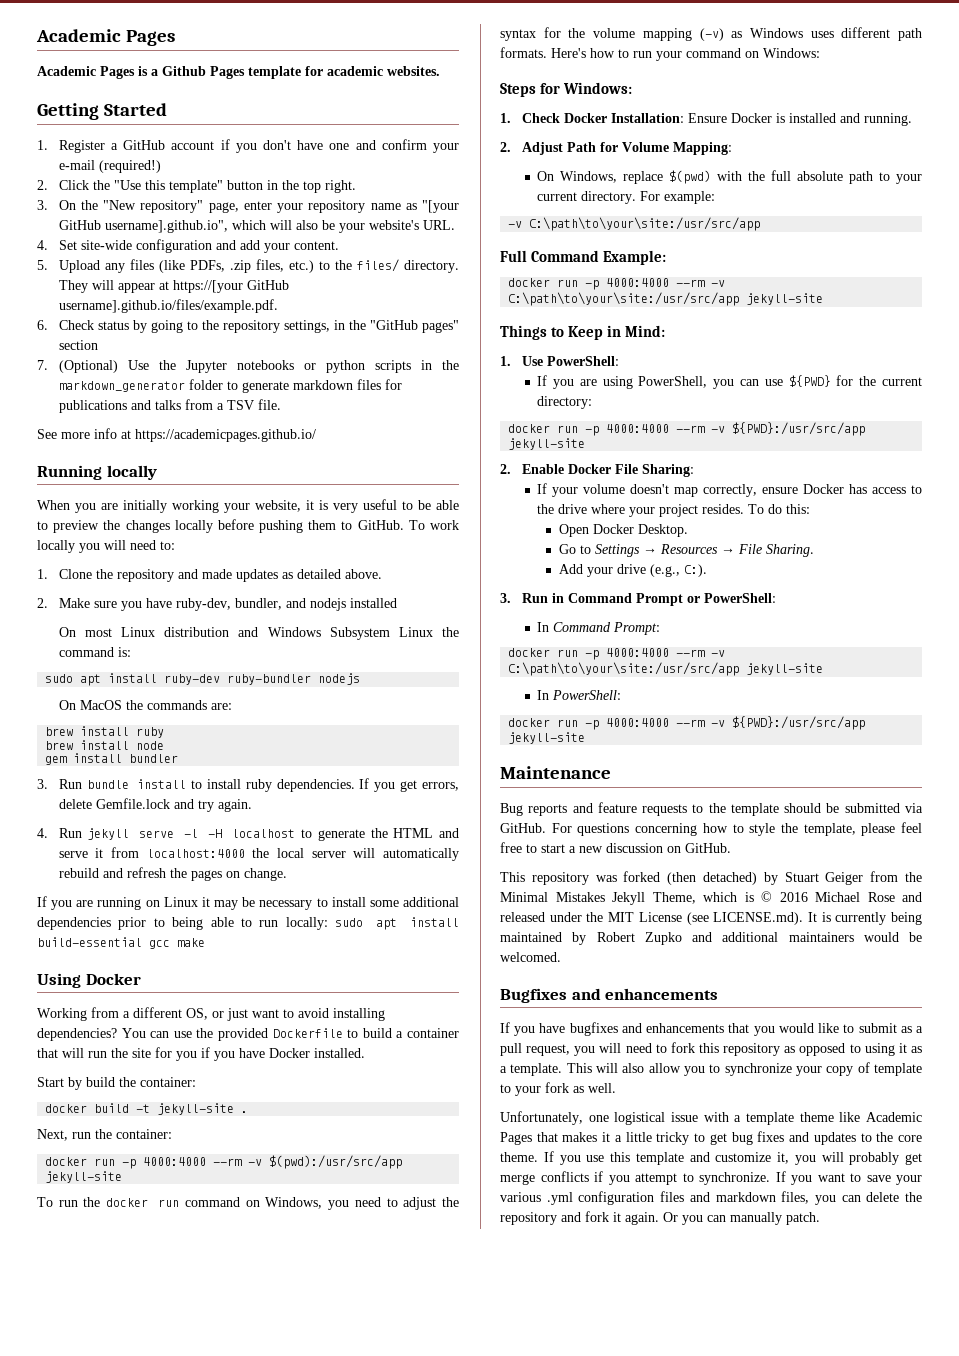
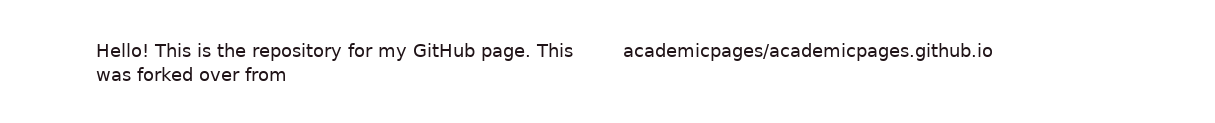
[36,29,176,46] [37,66,440,79] [37,103,168,120] [37,139,460,153] [58,160,161,173] [37,180,356,193] [37,200,459,213] [58,220,455,233] [37,239,339,253] [37,259,460,273] [58,280,289,293] [58,299,278,313] [37,320,460,333] [58,340,98,350] [37,360,459,373] [58,379,402,393] [58,399,281,413] [37,428,316,442] [37,465,157,480] [37,499,459,513] [37,519,460,533] [37,540,175,553] [37,569,382,582] [37,598,397,611] [58,627,459,640] [58,647,131,657] [45,673,361,686] [58,700,232,710] [45,726,165,738] [45,740,165,750] [45,753,179,765] [37,778,459,792] [58,798,252,812] [37,828,459,841] [58,847,459,861] [58,867,287,881] [37,896,459,910] [37,917,459,930] [37,937,205,949] [37,973,141,988] [37,1007,385,1021] [37,1028,460,1041] [37,1047,365,1061] [37,1077,196,1090] [45,1103,249,1115] [37,1129,172,1141] [45,1155,403,1169] [45,1171,123,1183] [37,1197,460,1210] [500,27,922,41] [500,47,820,61] [500,82,633,97] [500,113,912,126] [500,142,732,155] [537,170,923,184] [537,191,716,204] [508,217,761,231] [500,250,667,265] [508,278,726,290] [508,292,824,306] [500,325,666,340] [500,356,619,366] [537,375,922,389] [537,396,593,409] [508,422,866,436] [508,438,586,450] [500,464,694,477] [537,483,923,497] [537,504,811,517] [558,524,688,537] [558,544,814,557] [558,564,707,577] [500,593,776,606] [537,622,661,635] [508,648,726,660] [508,662,824,676] [537,690,622,700] [508,716,866,730] [508,732,586,744] [500,766,611,779] [500,802,923,816] [500,822,922,836] [500,842,731,853] [500,871,922,885] [500,891,922,905] [500,912,922,925] [500,932,922,945] [500,952,561,962] [500,988,719,1003] [500,1022,923,1036] [500,1042,923,1056] [500,1062,922,1076] [500,1082,616,1096] [500,1111,922,1125] [500,1131,922,1145] [500,1151,922,1165] [500,1171,922,1185] [500,1191,922,1205] [500,1211,820,1225] Academic Pages // Academic Pages is a Github Pages template for academic websites. // Getting Started // 1. Register a GitHub account if you don't have one and confirm your e-mail (required!) // 2. Click the "Use this template" button in the top right. // 3. On the "New repository" page, enter your repository name as "[your GitHub username].github.io", which will also be your website's URL. // 4. Set site-wide configuration and add your content. // 5. Upload any files (like PDFs, .zip files, etc.) to the files/ directory. They will appear at https://[your GitHub username].github.io/files/example.pdf. // 6. Check status by going to the repository settings, in the "GitHub pages" section // 7. (Optional) Use the Jupyter notebooks or python scripts in the markdown_generator folder to generate markdown files for publications and talks from a TSV file. // See more info at https://academicpages.github.io/ // Running locally // When you are initially working your website, it is very useful to be able to preview the changes locally before pushing them to GitHub. To work locally you will need to: // 1. Clone the repository and made updates as detailed above. // 2. Make sure you have ruby-dev, bundler, and nodejs installed // On most Linux distribution and Windows Subsystem Linux the command is: // sudo apt install ruby-dev ruby-bundler nodejs // On MacOS the commands are: // brew install ruby // brew install node // gem install bundler // 3. Run bundle install to install ruby dependencies. If you get errors, delete Gemfile.lock and try again. // 4. Run jekyll serve -l -H localhost to generate the HTML and serve it from localhost:4000 the local server will automatically rebuild and refresh the pages on change. // If you are running on Linux it may be necessary to install some additional dependencies prior to being able to run locally: sudo apt install build-essential gcc make // Using Docker // Working from a different OS, or just want to avoid installing dependencies? You can use the provided Dockerfile to build a container that will run the site for you if you have Docker installed. // Start by build the container: // docker build -t jekyll-site . // Next, run the container: // docker run -p 4000:4000 --rm -v $(pwd):/usr/src/app jekyll-site // To run the docker run command on Windows, you need to adjust the syntax for the volume mapping (-v) as Windows uses different path formats. Here's how to run your command on Windows: // Steps for Windows: // 1. Check Docker Installation: Ensure Docker is installed and running. // 2. Adjust Path for Volume Mapping: // On Windows, replace $(pwd) with the full absolute path to your current directory. For example: // -v C:\path\to\your\site:/usr/src/app // Full Command Example: // docker run -p 4000:4000 --rm -v C:\path\to\your\site:/usr/src/app jekyll-site // Things to Keep in Mind: // 1. Use PowerShell: // If you are using PowerShell, you can use ${PWD} for the current directory: // docker run -p 4000:4000 --rm -v ${PWD}:/usr/src/app jekyll-site // 2. Enable Docker File Sharing: // If your volume doesn't map correctly, ensure Docker has access to the drive where your project resides. To do this: // Open Docker Desktop. // Go to Settings → Resources → File Sharing. // Add your drive (e.g., C:). // 3. Run in Command Prompt or PowerShell: // In Command Prompt: // docker run -p 4000:4000 --rm -v C:\path\to\your\site:/usr/src/app jekyll-site // In PowerShell: // docker run -p 4000:4000 --rm -v ${PWD}:/usr/src/app jekyll-site // Maintenance // Bug reports and feature requests to the template should be submitted via GitHub. For questions concerning how to style the template, please feel free to start a new discussion on GitHub. // This repository was forked (then detached) by Stuart Geiger from the Minimal Mistakes Jekyll Theme, which is © 2016 Michael Rose and released under the MIT License (see LICENSE.md). It is currently being maintained by Robert Zupko and additional maintainers would be welcomed. // Bugfixes and enhancements // If you have bugfixes and enhancements that you would like to submit as a pull request, you will need to fork this repository as opposed to using it as a template. This will also allow you to synchronize your copy of template to your fork as well. // Unfortunately, one logistical issue with a template theme like Academic Pages that makes it a little tricky to get bug fixes and updates to the core theme. If you use this template and customize it, you will probably get merge conflicts if you attempt to synchronize. If you want to save your various .yml configuration files and markdown files, you can delete the repository and fork it again. Or you can manually patch. -> [96,43,573,61] [96,67,287,81] [623,43,993,61] Hello! This is the repository for my GitHub page. This was forked over from academicpages/academicpages.github.io

